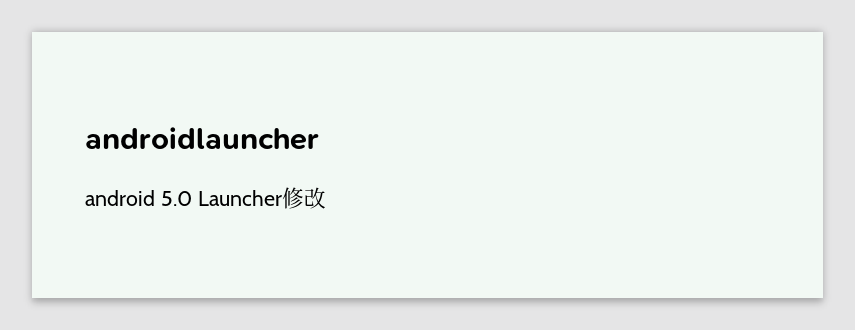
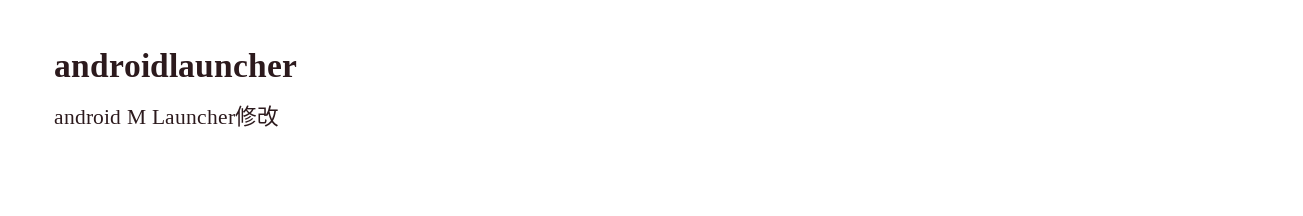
[160,191,192,206] 5.0 -> [126,110,146,124] M

